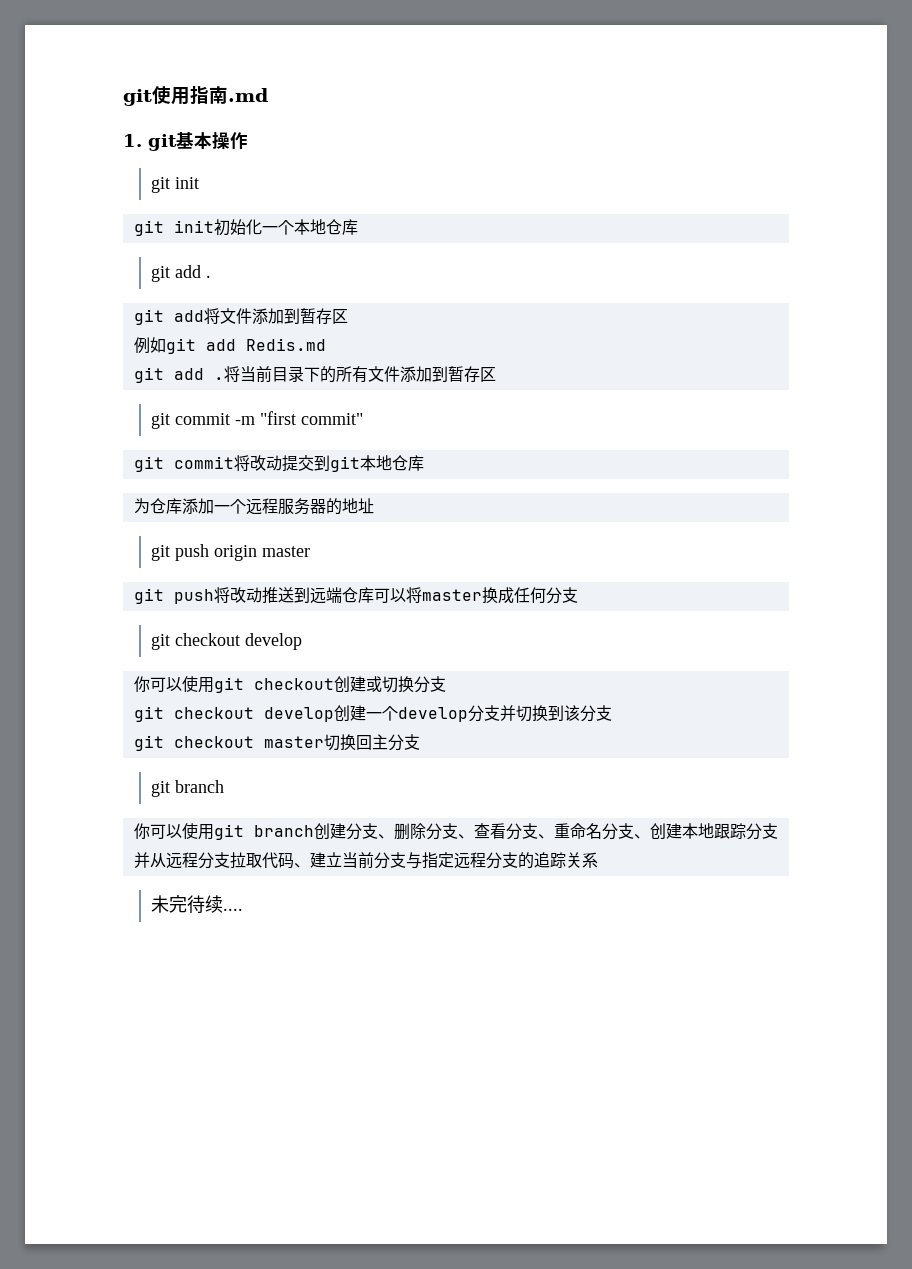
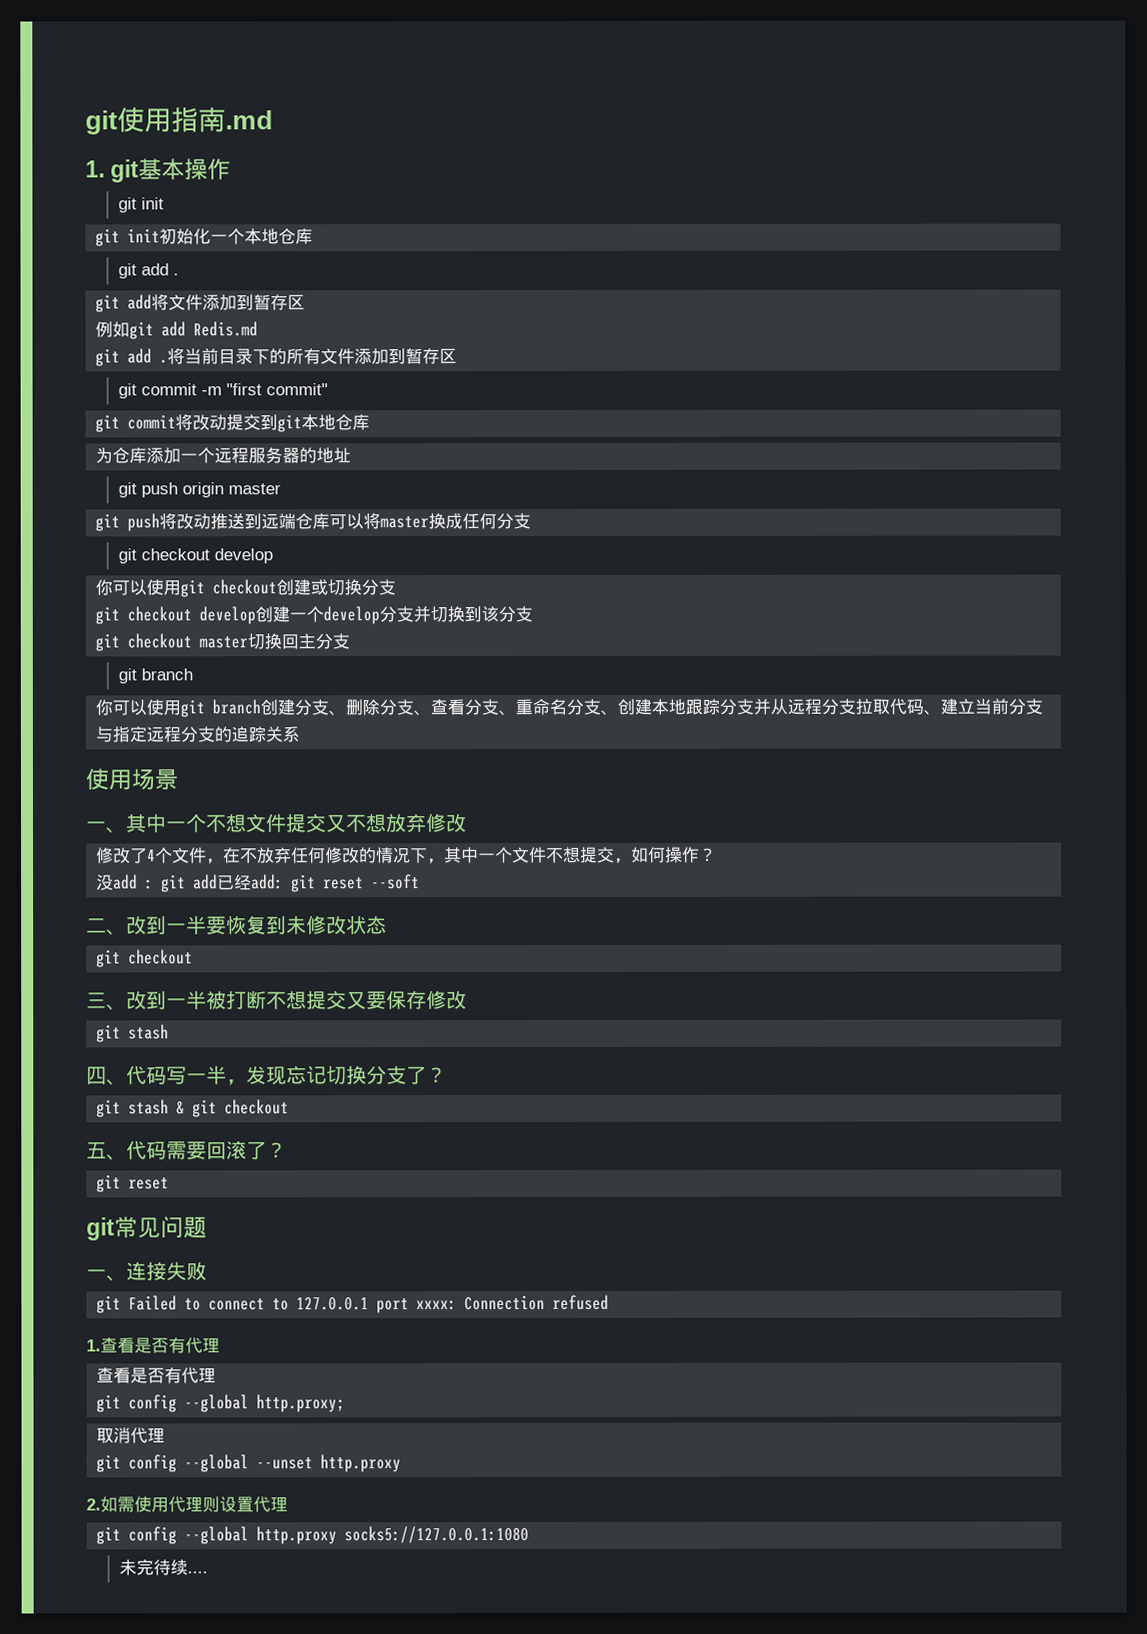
(598, 860) none -> [85,768,178,791] [86,813,467,834] [96,846,718,865] [96,874,421,893] [86,915,387,936] [96,949,194,968] [86,990,467,1011] [96,1024,170,1043] [86,1065,447,1086] [96,1099,290,1118] [86,1140,287,1161] [96,1174,170,1193] [86,1216,207,1241] [86,1261,207,1282] [96,1294,610,1314] [86,1337,220,1354] [96,1367,217,1384] [96,1394,346,1413] [96,1427,166,1444] [96,1454,402,1473] [86,1496,288,1513] [96,1526,530,1545] // 使用场景 // 一、其中一个不想文件提交又不想放弃修改 // 修改了4个文件，在不放弃任何修改的情况下，其中一个文件不想提交，如何操作？ // 没add : git add已经add: git reset --soft // 二、改到一半要恢复到未修改状态 // git checkout // 三、改到一半被打断不想提交又要保存修改 // git stash // 四、代码写一半，发现忘记切换分支了？ // git stash & git checkout // 五、代码需要回滚了？ // git reset // git常见问题 // 一、连接失败 // git Failed to connect to 127.0.0.1 port xxxx: Connection refused // 1.查看是否有代理 // 查看是否有代理 // git config --global http.proxy; // 取消代理 // git config --global --unset http.proxy // 2.如需使用代理则设置代理 // git config --global http.proxy socks5://127.0.0.1:1080

